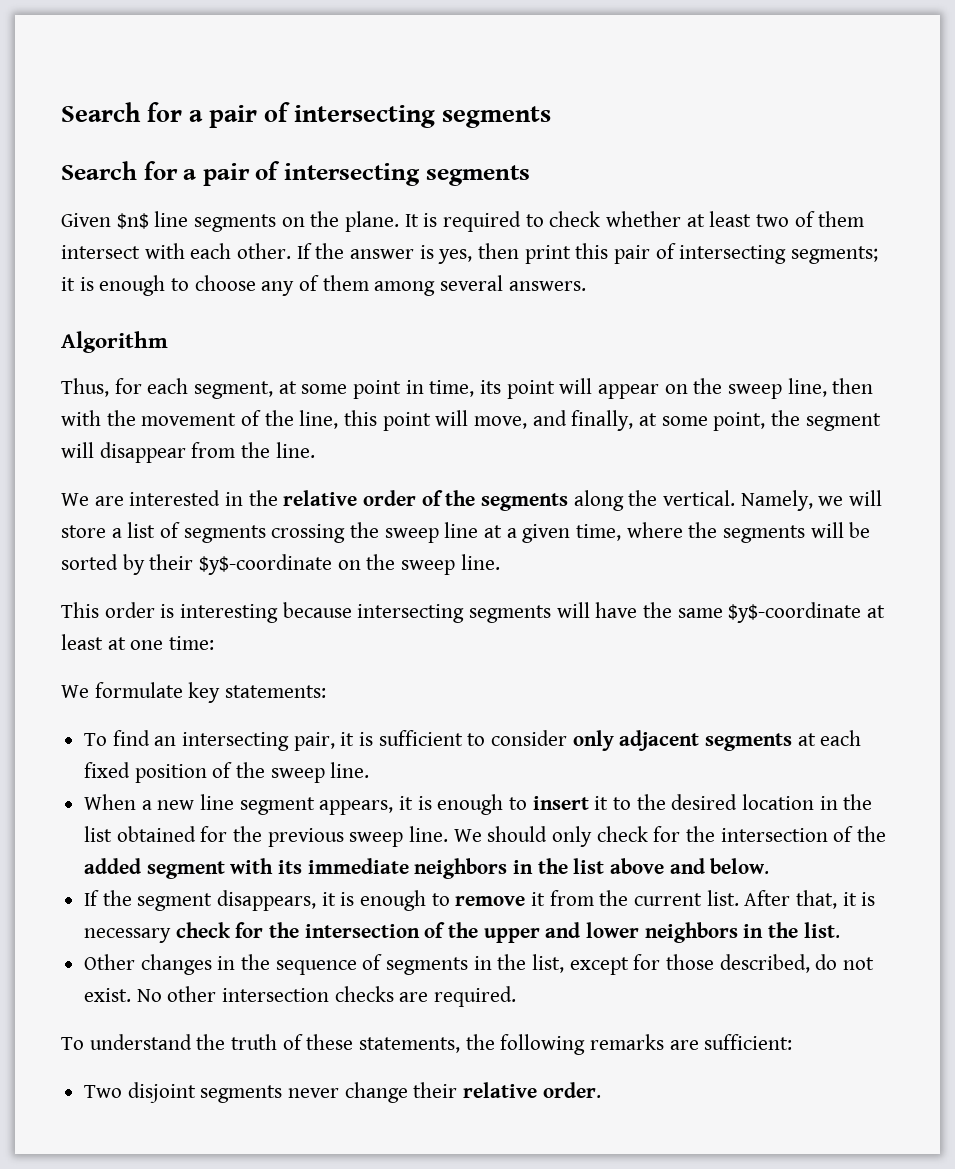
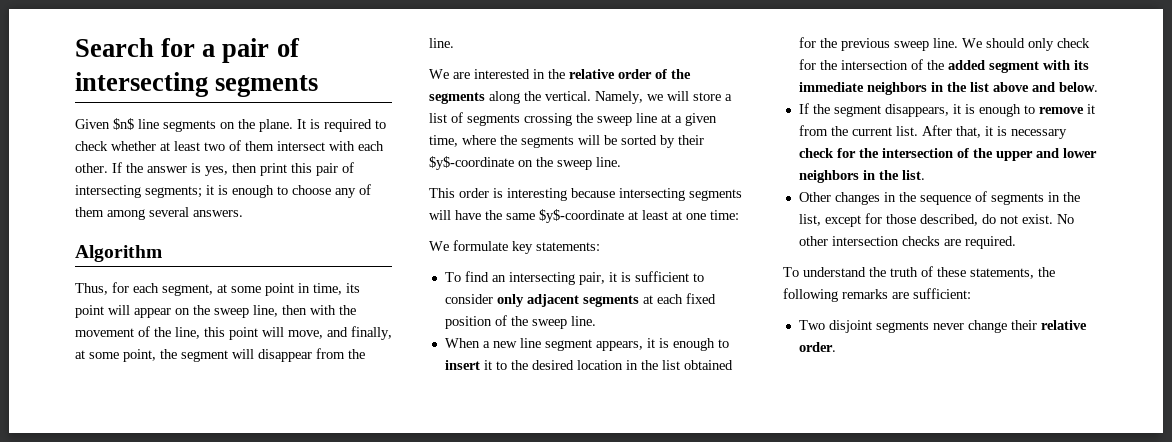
[61,102,551,128] [61,161,530,186] Search for a pair of intersecting segments // Search for a pair of intersecting segments -> [75,38,300,63] [75,72,319,97] Search for a pair of intersecting segments

